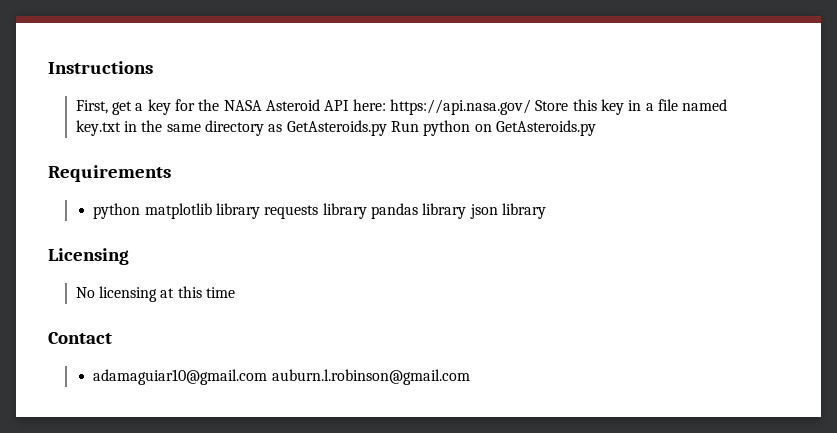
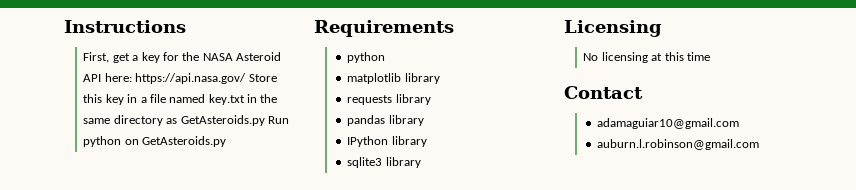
(141, 211) none -> (386, 57) //
(261, 211) none -> (440, 78) //
(367, 211) none -> (431, 99) //
[469,204,498,219] json -> [347,136,427,147] [347,157,383,168] // IPython library // sqlite3
(268, 377) none -> (740, 123) //

